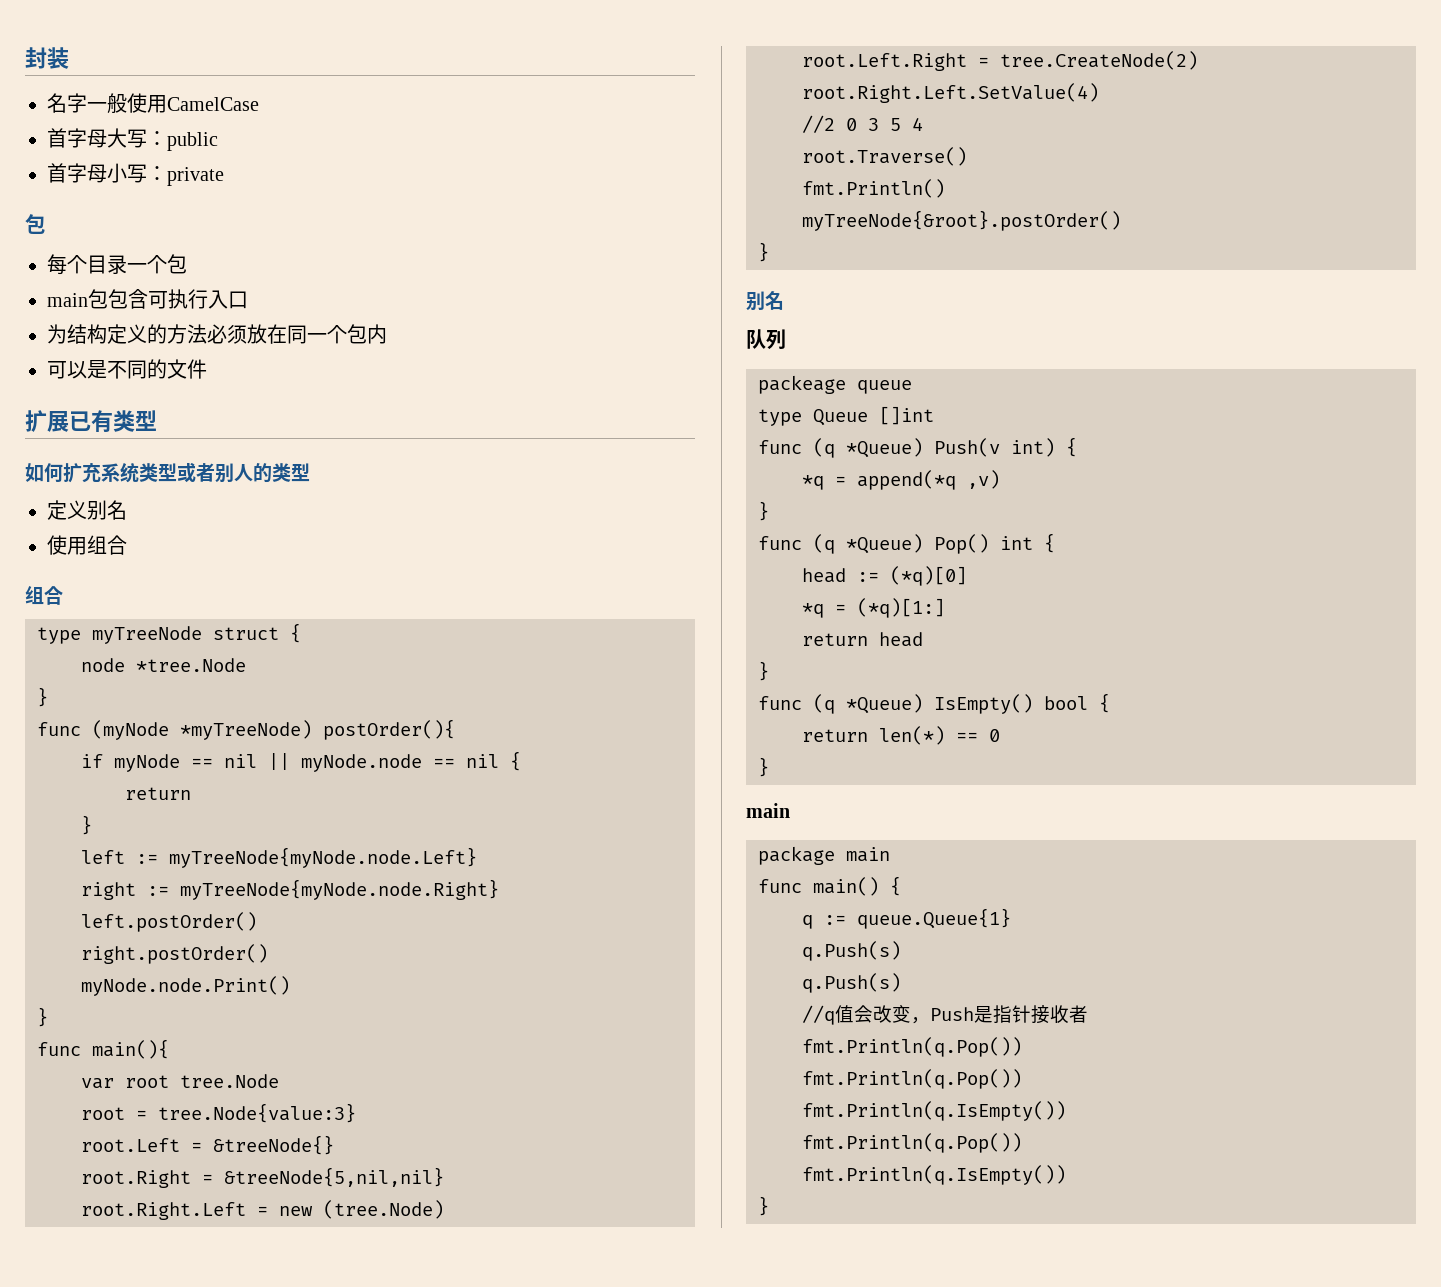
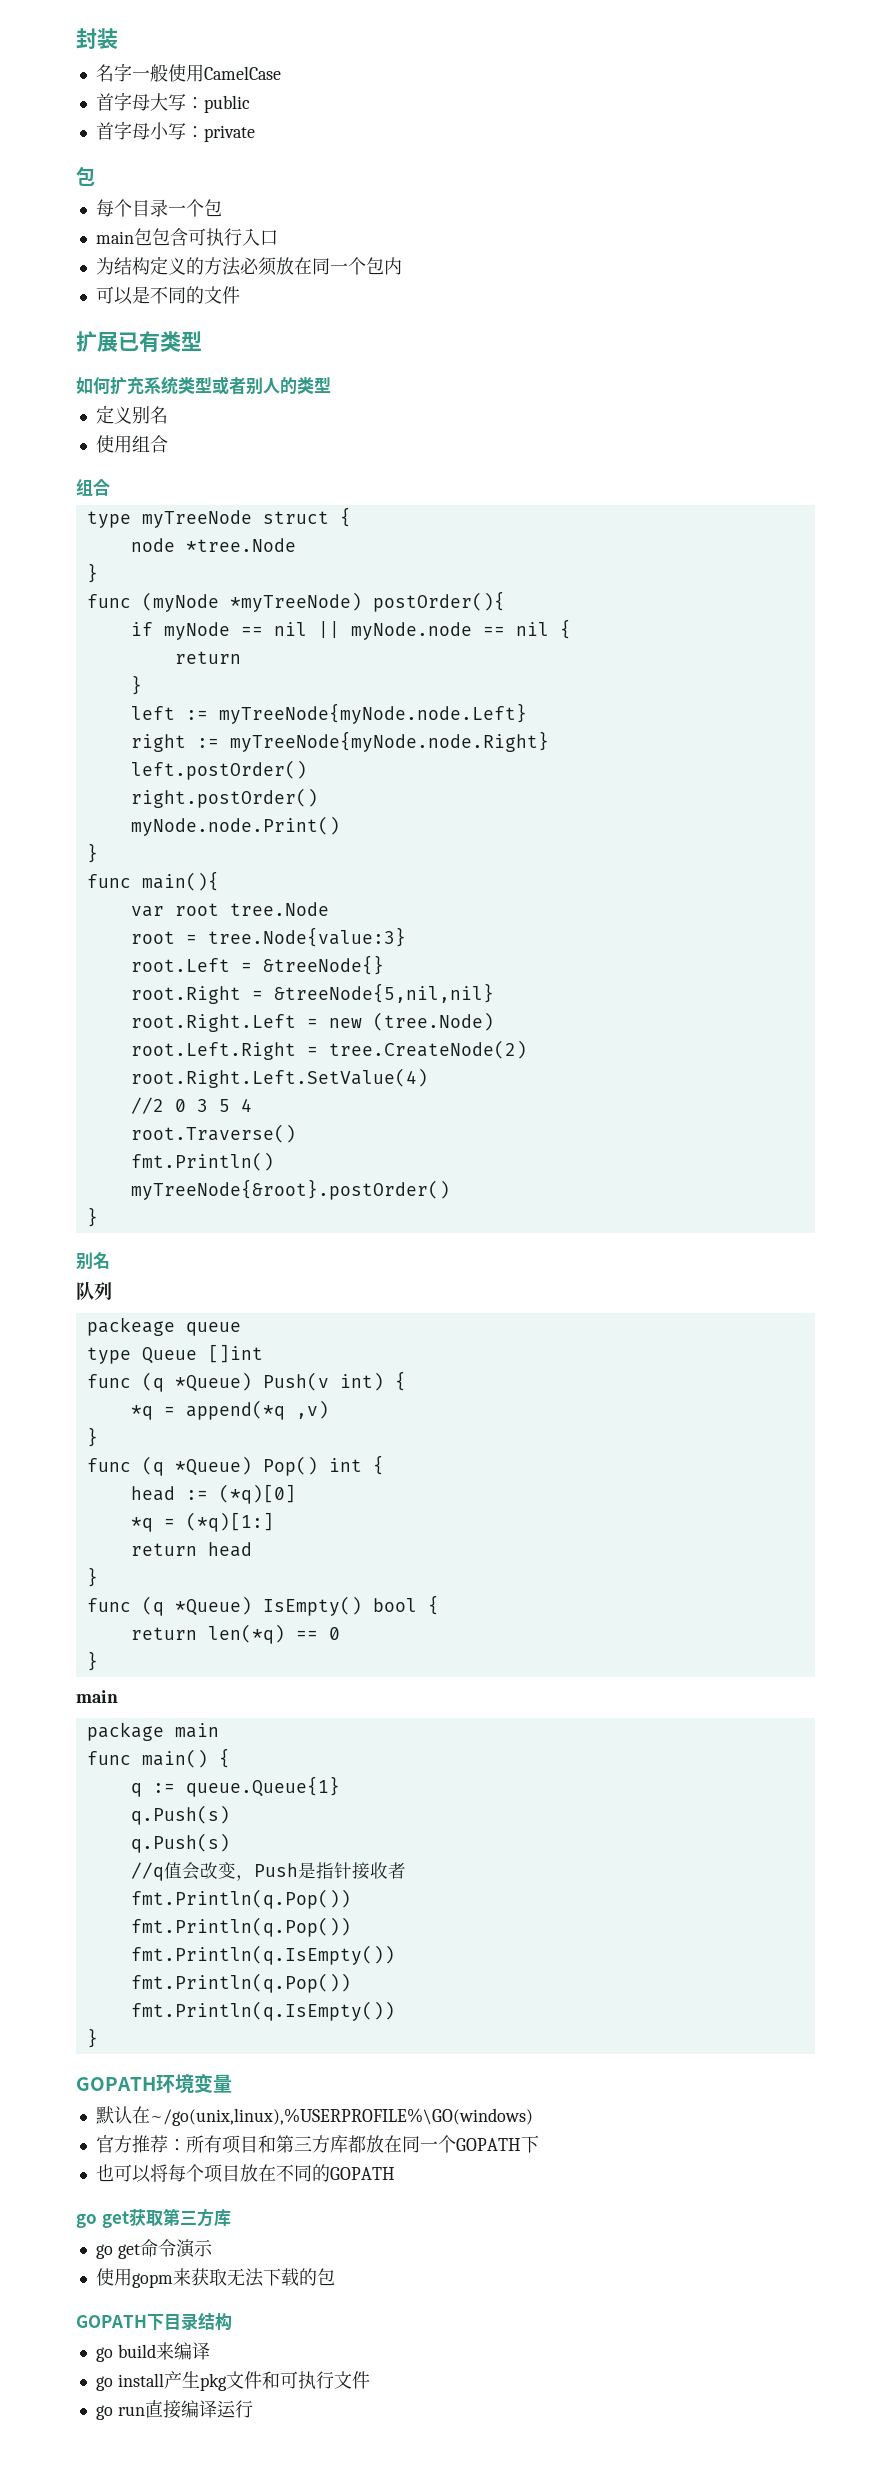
[879,726,945,745] len(*) -> [207,1624,285,1644] len(*q)
(769, 1206) none -> [76,2073,232,2093] [95,2106,533,2126] [95,2135,539,2154] [95,2164,395,2183] [76,2208,231,2228] [95,2239,213,2259] [95,2268,335,2288] [76,2312,232,2331] [95,2342,210,2362] [95,2371,370,2391] [95,2400,253,2420] // GOPATH环境变量 // 默认在~/go(unix,linux),%USERPROFILE%\GO(windows) // 官方推荐：所有项目和第三方库都放在同一个GOPATH下 // 也可以将每个项目放在不同的GOPATH // go get获取第三方库 // go get命令演示 // 使用gopm来获取无法下载的包 // GOPATH下目录结构 // go build来编译 // go install产生pkg文件和可执行文件 // go run直接编译运行

